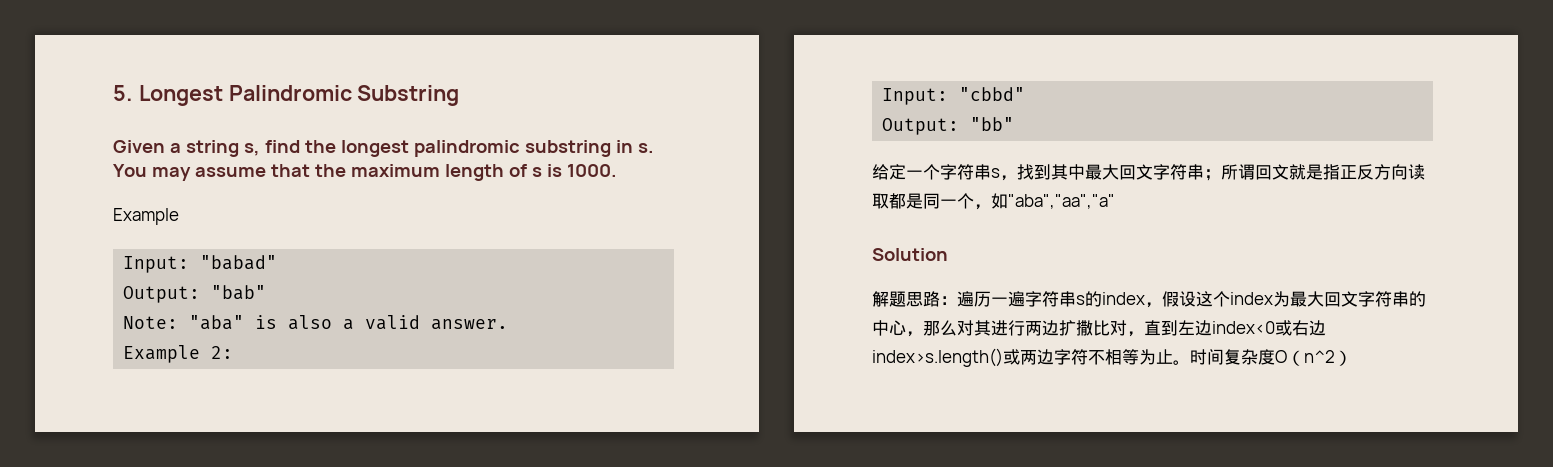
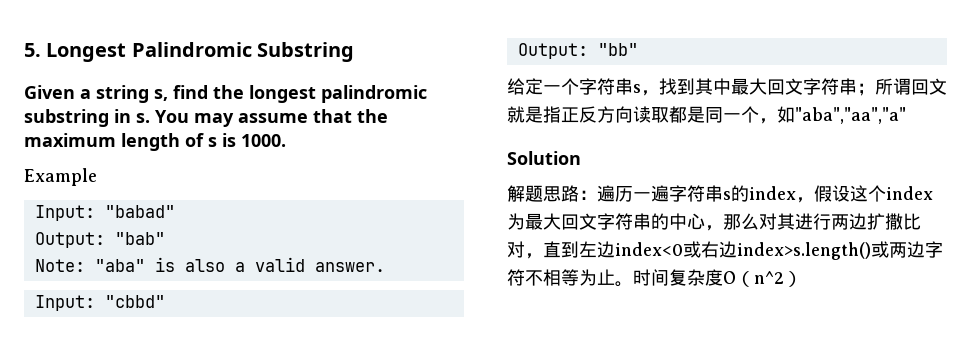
[123,345,234,363] // Example 2: -> (385, 267) none

